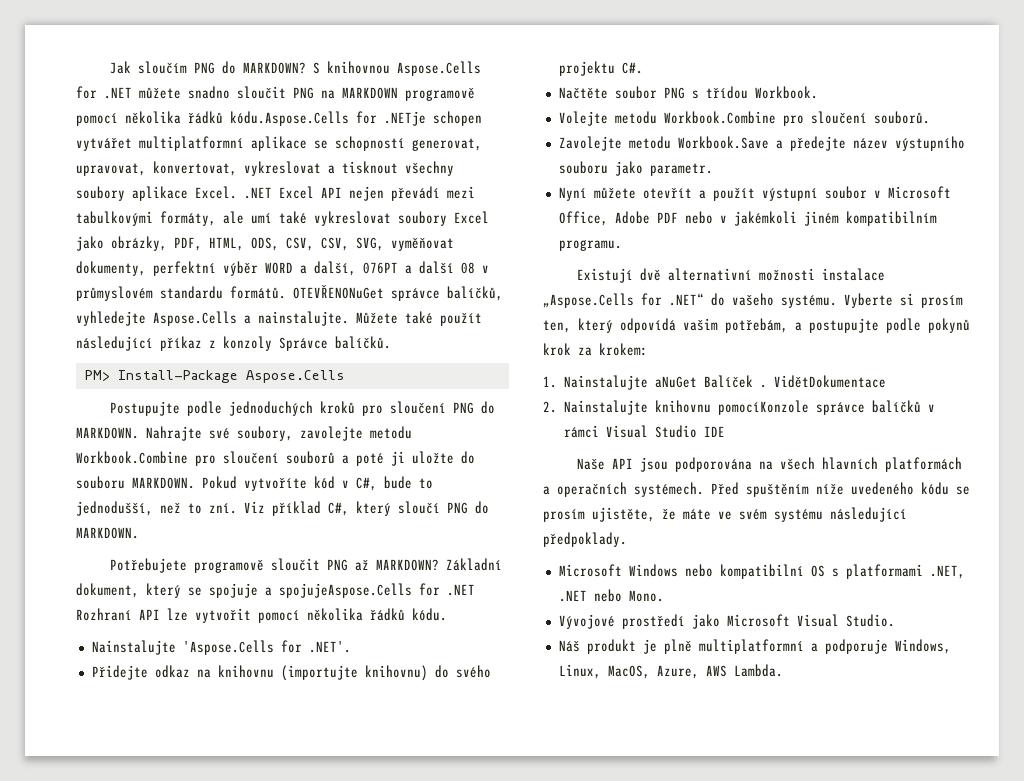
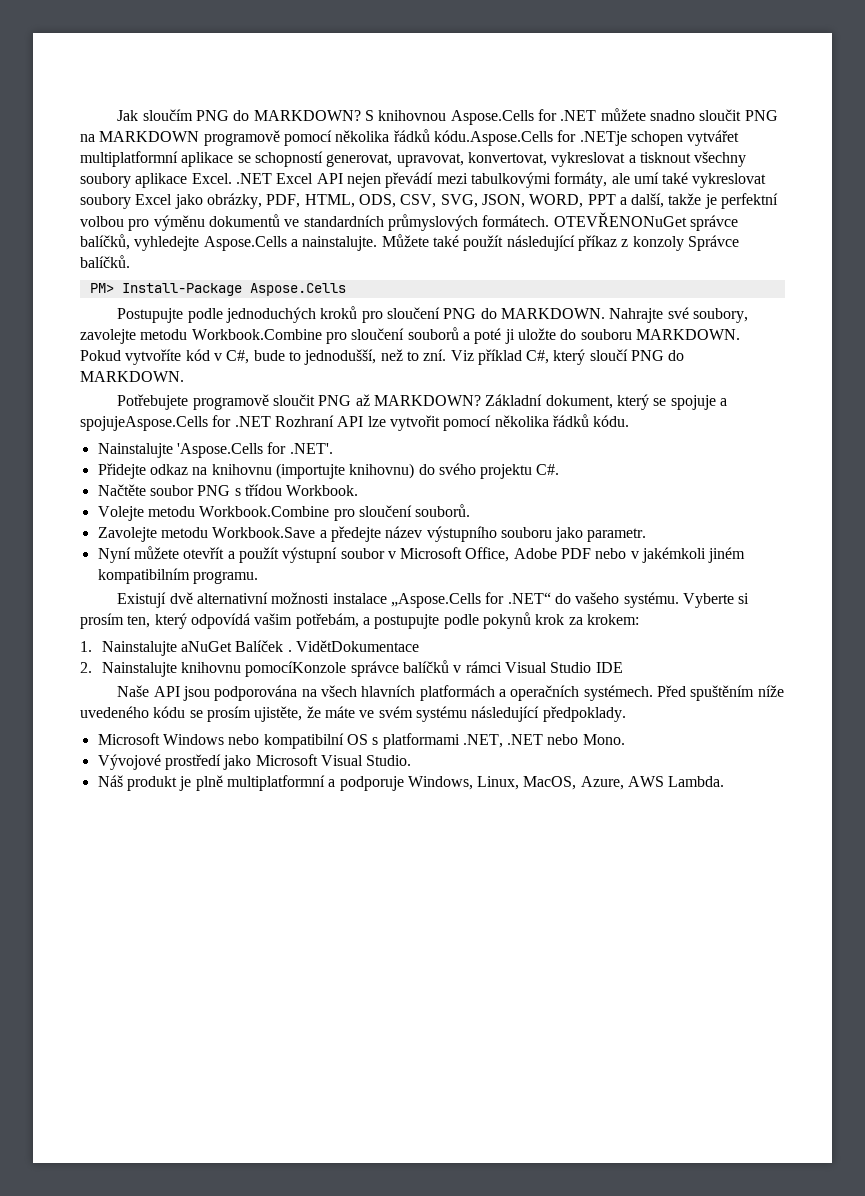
[321,237,454,251] [76,261,489,276] [76,286,286,301] CSV, SVG, vyměňovat dokumenty, perfektní výběr WORD a další, 076PT a další 08 v průmyslovém standardu formátů. -> [440,193,779,209] [80,214,550,231] SVG, JSON, WORD, PPT a další, takže je perfektní volbou pro výměnu dokumentů ve standardních průmyslových formátech.

